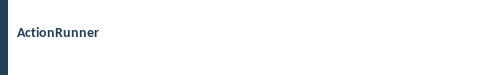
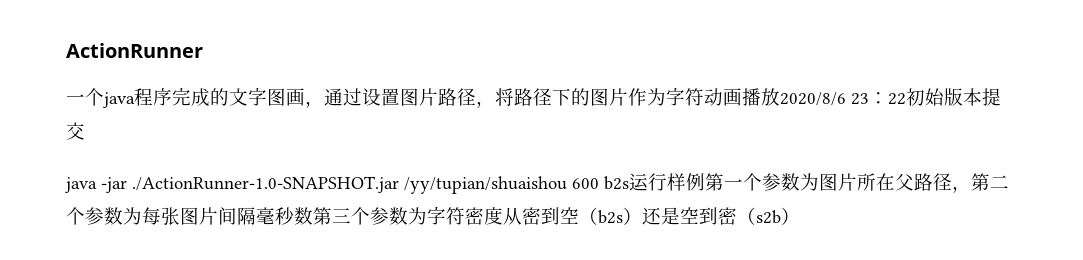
(99, 32) none -> [66,87,1001,108] [66,122,85,140] [65,173,1009,194] [66,206,800,225] // 一个java程序完成的文字图画，通过设置图片路径，将路径下的图片作为字符动画播放2020/8/6 23：22初始版本提交 // java -jar ./ActionRunner-1.0-SNAPSHOT.jar /yy/tupian/shuaishou 600 b2s运行样例第一个参数为图片所在父路径，第二个参数为每张图片间隔毫秒数第三个参数为字符密度从密到空（b2s）还是空到密（s2b）

